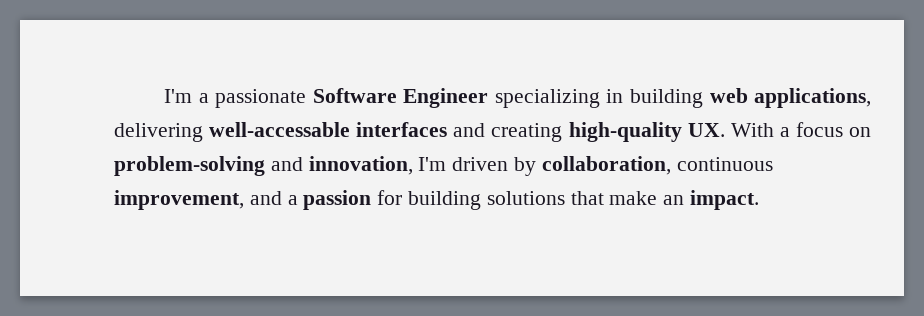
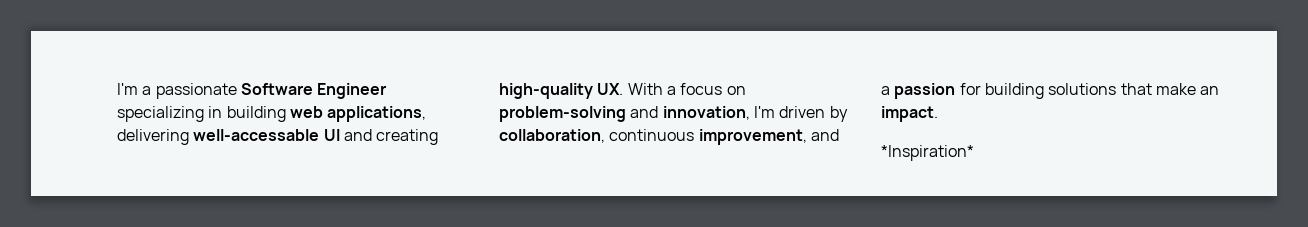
[356,122,448,137] interfaces -> [323,129,340,141] UI
(760, 200) none -> [881,145,974,161] // *Inspiration*

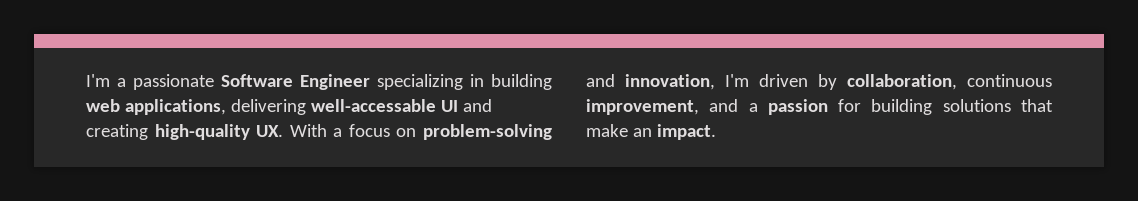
[881,145,974,161] // *Inspiration* -> (716, 132) none

